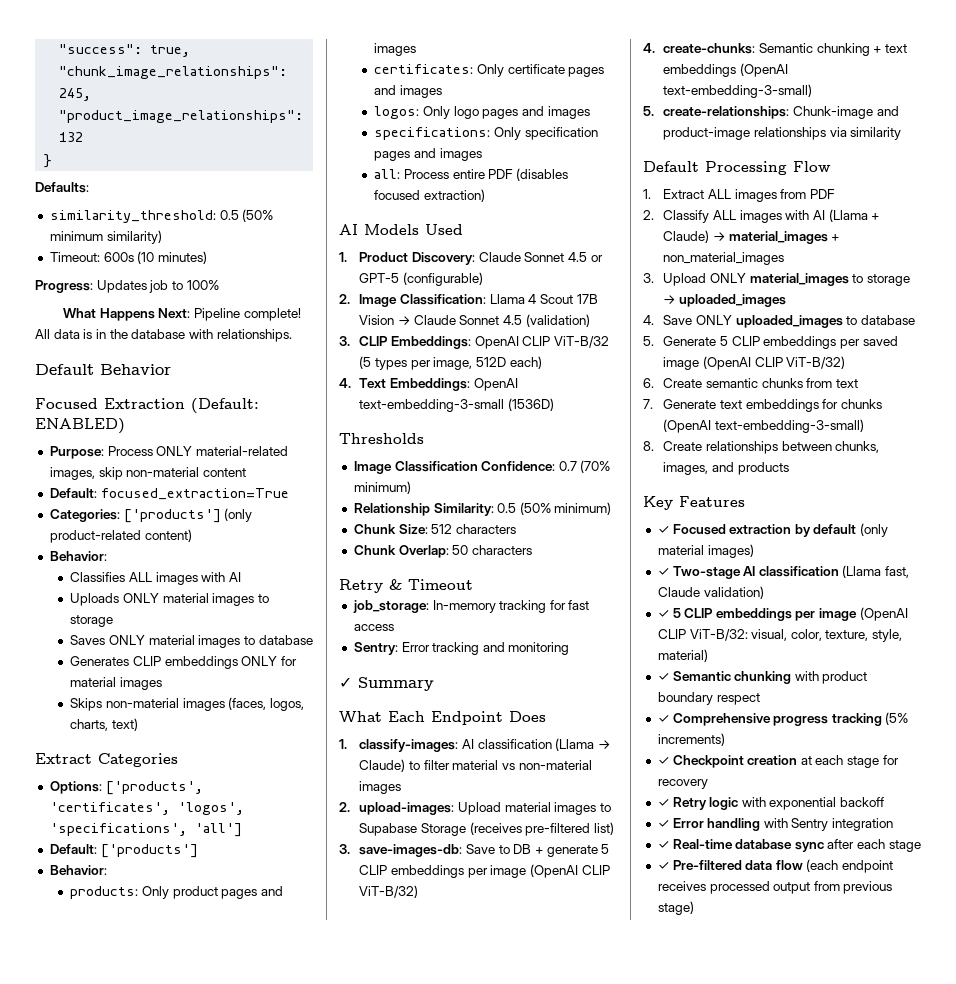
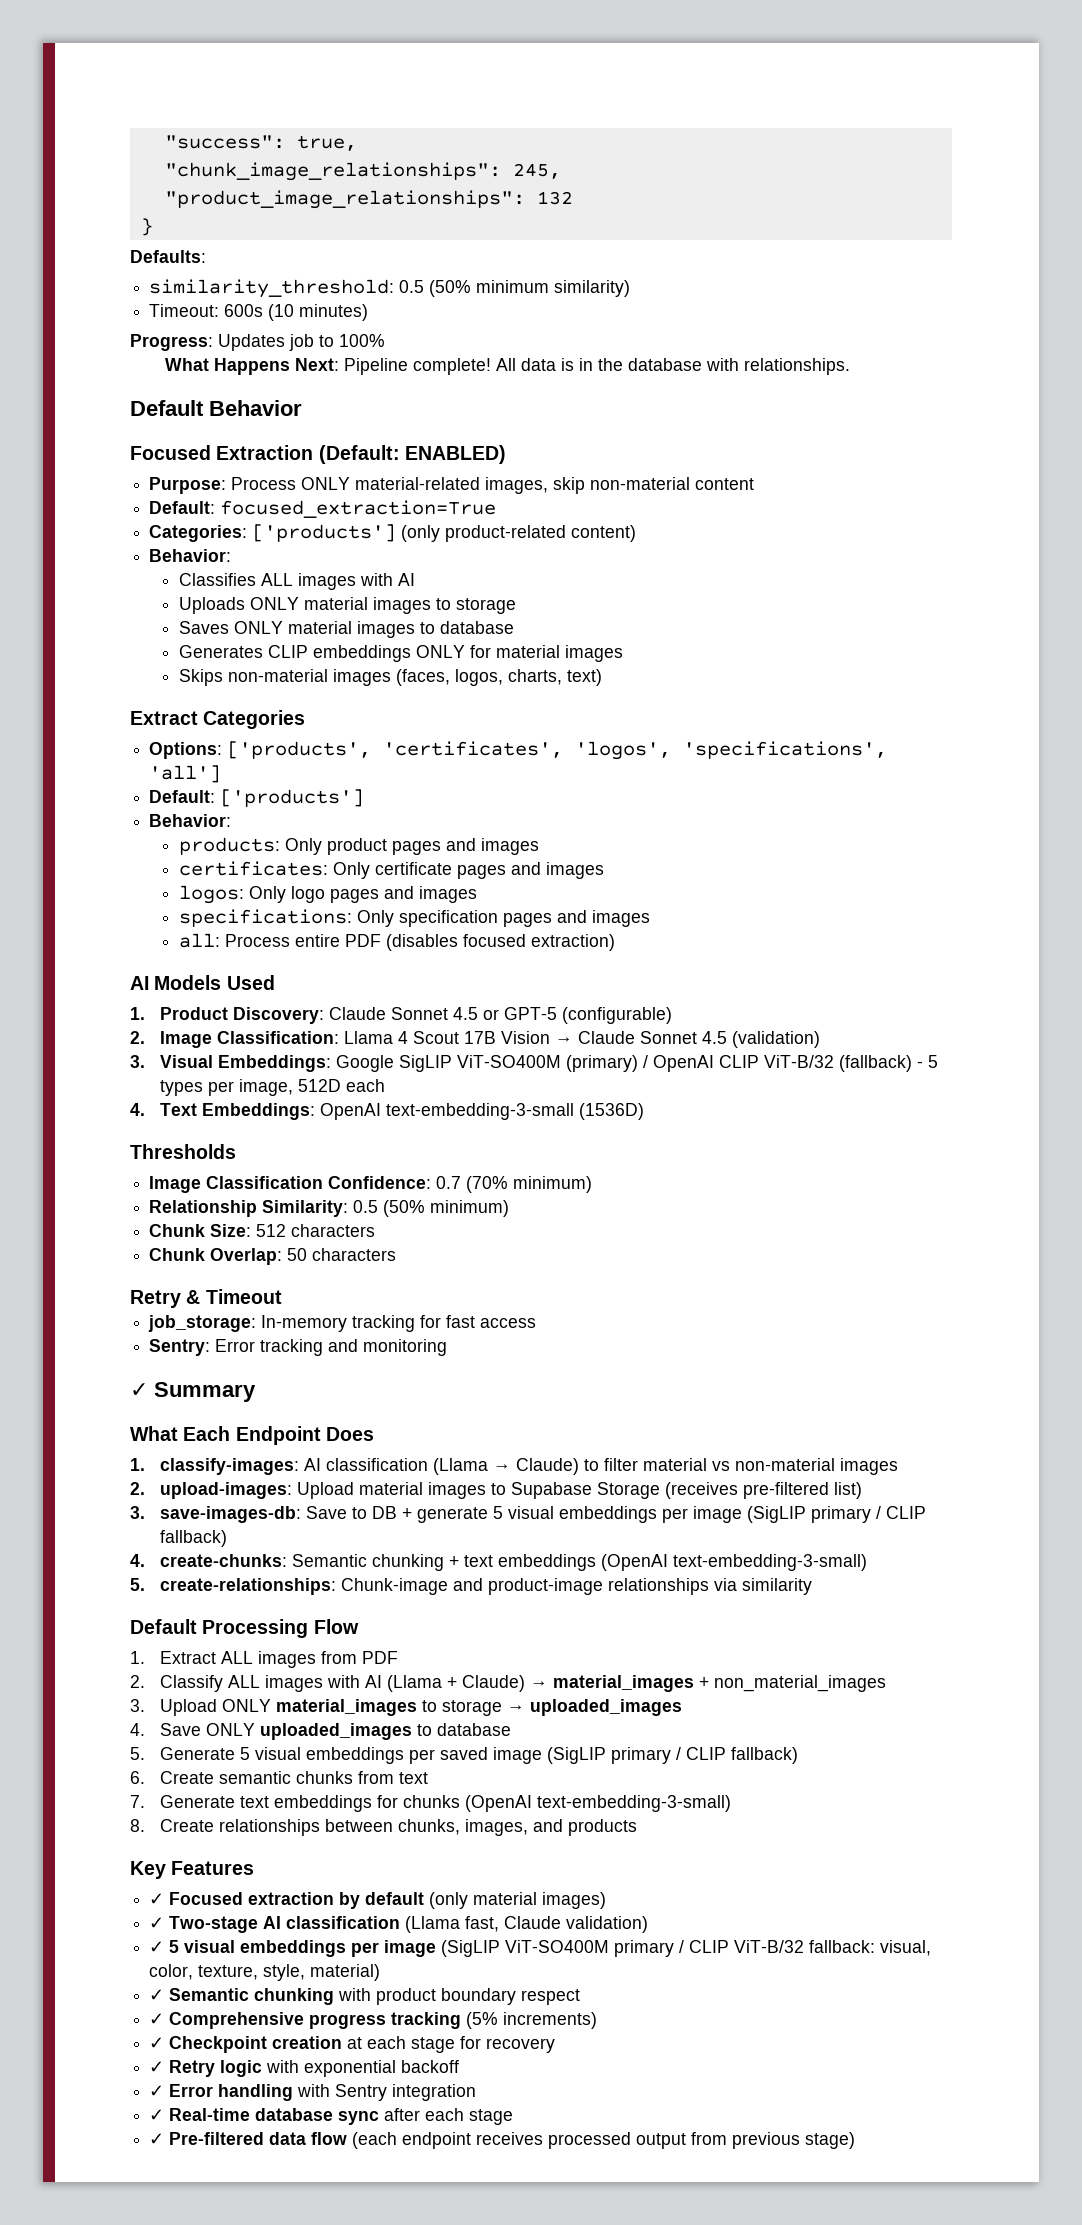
[359,336,610,349] [359,356,372,369] CLIP Embeddings: OpenAI CLIP ViT-B/32 (5 -> [159,1055,938,1072] Visual Embeddings: Google SigLIP ViT-SO400M (primary) / OpenAI CLIP ViT-B/32 (fallback) - 5
[509,356,542,369] each) -> [345,1079,385,1092] each
[359,864,610,878] [359,885,419,898] CLIP embeddings per image (OpenAI CLIP ViT-B/32) -> [507,1506,926,1523] [159,1530,227,1547] visual embeddings per image (SigLIP primary / CLIP fallback)
[731,336,760,346] CLIP -> [254,1747,301,1760] visual
[703,356,846,370] (OpenAI CLIP ViT-B/32) -> [546,1747,798,1764] (SigLIP primary / CLIP fallback)
[684,607,908,621] [657,629,748,641] CLIP embeddings per image (OpenAI CLIP ViT-B/32: -> [184,1940,876,1957] visual embeddings per image (SigLIP ViT-SO400M primary / CLIP ViT-B/32 fallback:

